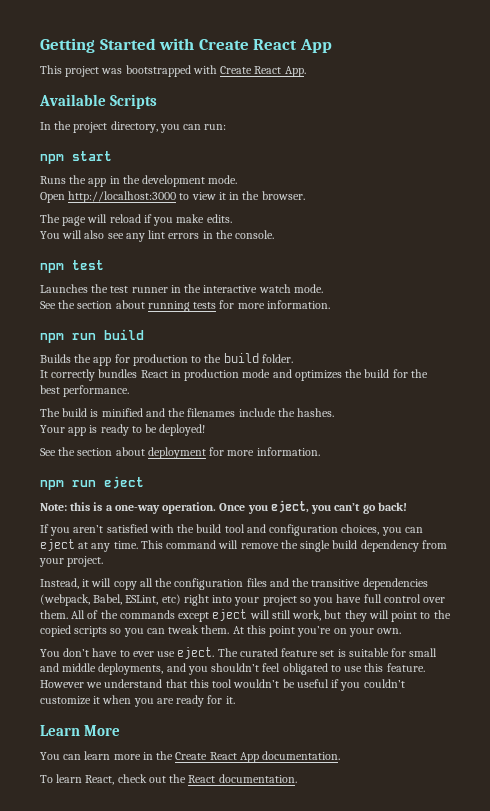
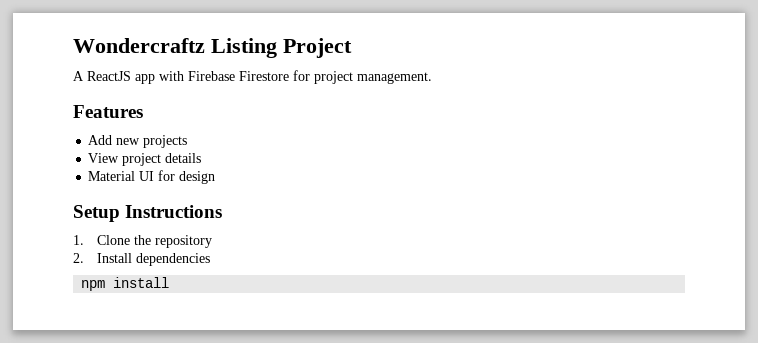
[40,38,332,53] [40,65,306,77] [39,94,158,109] [40,121,227,133] [40,151,112,164] [40,175,238,187] [40,191,305,203] [40,214,232,226] [40,230,275,242] [40,260,104,273] [40,284,323,293] [40,300,330,312] [40,329,144,343] [40,353,293,366] [40,369,428,381] [40,385,130,397] [40,408,335,417] [40,424,206,436] [40,447,320,459] [40,476,144,490] [40,500,407,514] [40,524,423,536] [40,539,447,552] [39,556,104,567] [40,578,428,590] [40,594,446,606] [40,609,451,622] [40,625,402,637] [40,647,438,659] [40,663,425,675] [40,679,405,691] [40,695,235,707] [40,725,121,736] [40,751,341,763] [40,774,297,785] Getting Started with Create React App // This project was bootstrapped with Create React App. // Available Scripts // In the project directory, you can run: // npm start // Runs the app in the development mode. // Open http://localhost:3000 to view it in the browser. // The page will reload if you make edits. // You will also see any lint errors in the console. // npm test // Launches the test runner in the interactive watch mode. // See the section about running tests for more information. // npm run build // Builds the app for production to the build folder. // It correctly bundles React in production mode and optimizes the build for the best performance. // The build is minified and the filenames include the hashes. // Your app is ready to be deployed! // See the section about deployment for more information. // npm run eject // Note: this is a one-way operation. Once you eject, you can’t go back! // If you aren’t satisfied with the build tool and configuration choices, you can eject at any time. This command will remove the single build dependency from your project. // Instead, it will copy all the configuration files and the transitive dependencies (webpack, Babel, ESLint, etc) right into your project so you have full control over them. All of the commands except eject will still work, but they will point to the copied scripts so you can tweak them. At this point you’re on your own. // You don’t have to ever use eject. The curated feature set is suitable for small and middle deployments, and you shouldn’t feel obligated to use this feature. However we understand that this tool wouldn’t be useful if you couldn’t customize it when you are ready for it. // Learn More // You can learn more in the Create React App documentation. // To learn React, check out the React documentation. -> [73,38,352,58] [73,70,432,84] [73,105,143,118] [88,135,188,148] [88,153,202,166] [88,170,216,184] [73,205,223,222] [73,235,213,248] [73,253,211,266] [81,277,170,291] Wondercraftz Listing Project // A ReactJS app with Firebase Firestore for project management. // Features // Add new projects // View project details // Material UI for design // Setup Instructions // 1. Clone the repository // 2. Install dependencies // npm install

